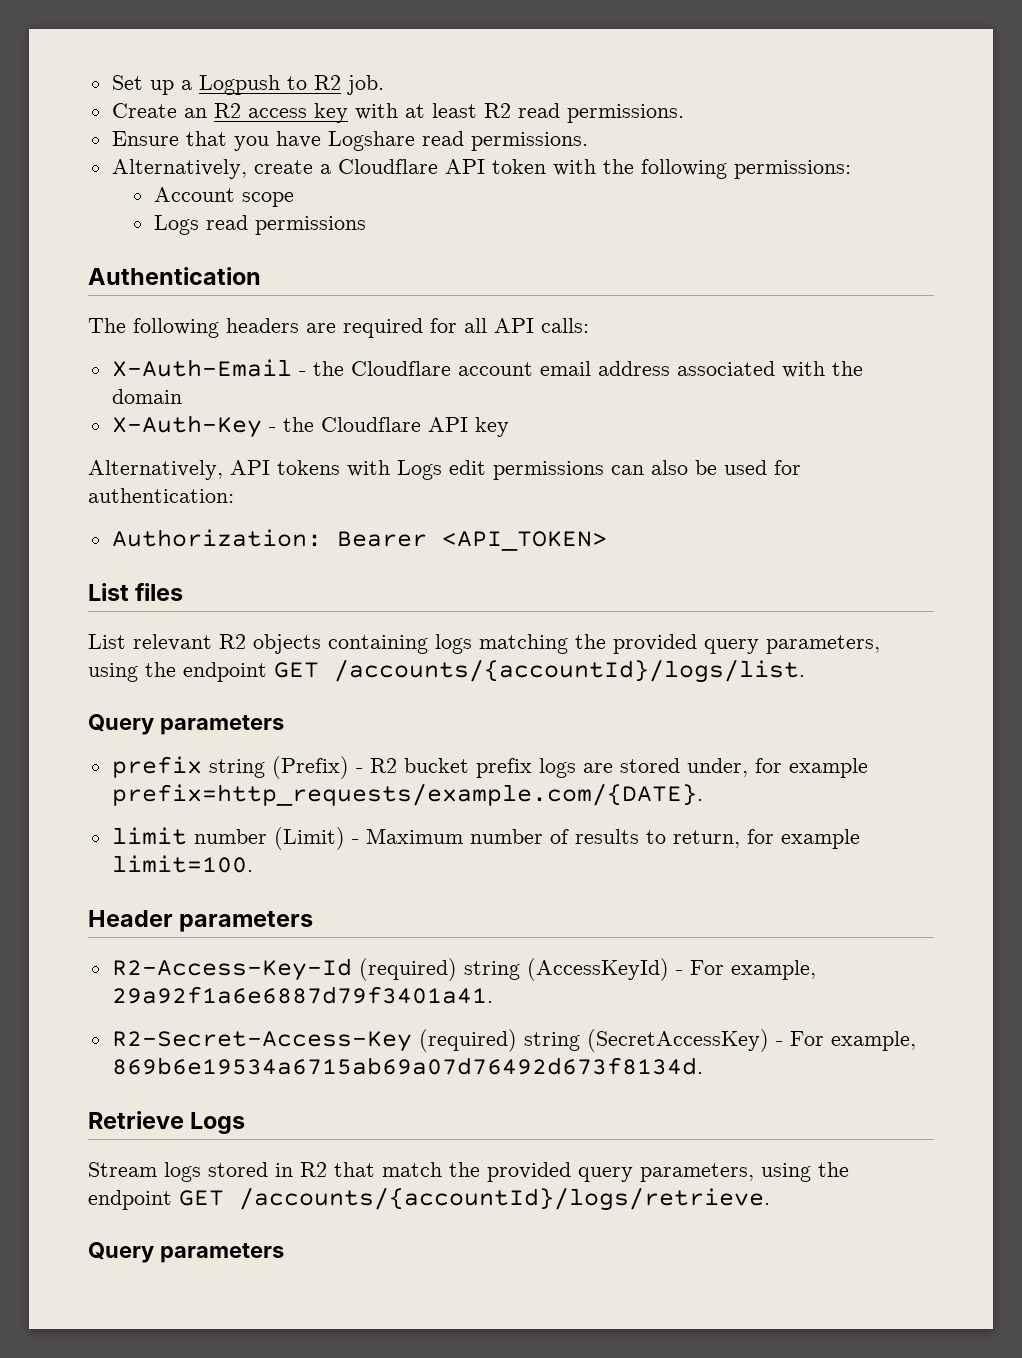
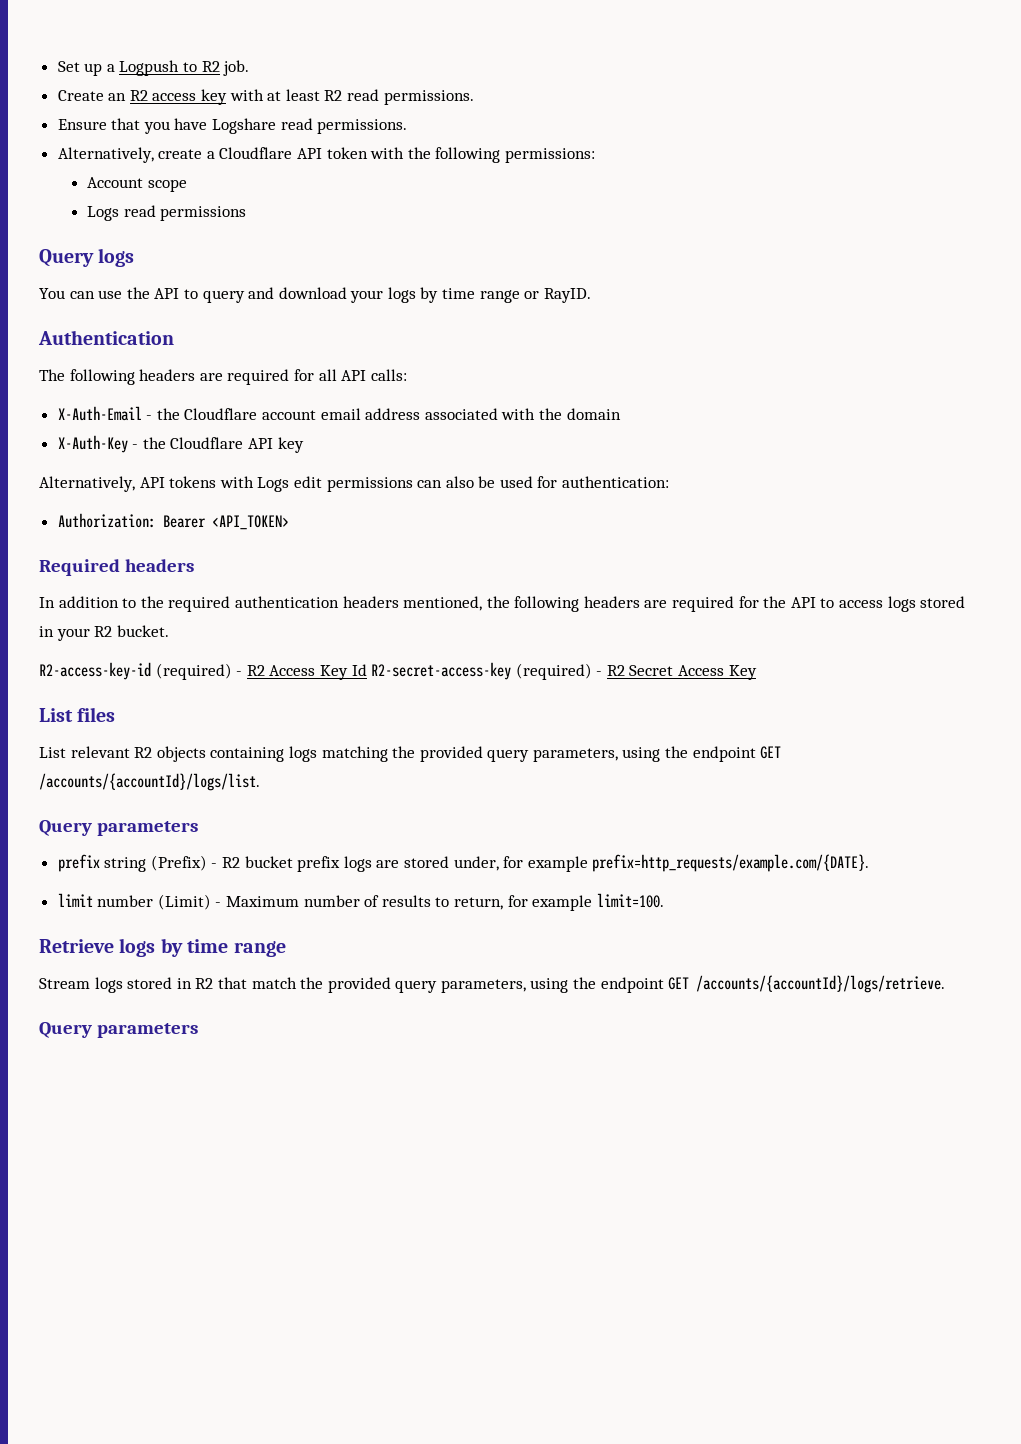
(366, 225) none -> [39,248,135,267] [39,287,591,303] // Query logs // You can use the API to query and download your logs by time range or RayID.
(607, 541) none -> [39,559,194,576] [39,596,966,612] [39,625,169,641] [39,662,757,680] // Required headers // In addition to the required authentication headers mentioned, the following headers are required for the API to access logs stored in your R2 bucket. // R2-access-key-id (required) - R2 Access Key Id R2-secret-access-key (required) - R2 Secret Access Key
[88,910,314,932] [111,958,816,981] [111,986,493,1004] [111,1029,916,1052] [111,1057,703,1075] [88,1111,246,1134] Header parameters // R2-Access-Key-Id (required) string (AccessKeyId) - For example, 29a92f1a6e6887d79f3401a41. // R2-Secret-Access-Key (required) string (SecretAccessKey) - For example, 869b6e19534a6715ab69a07d76492d673f8134d. // Retrieve Logs -> [39,938,286,957] Retrieve logs by time range

